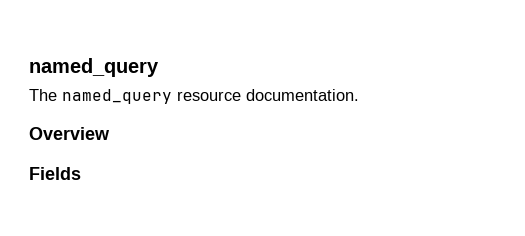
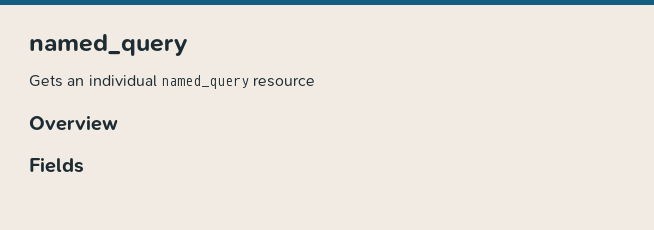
[29,89,57,101] The -> [29,75,157,87] Gets an individual
[246,89,359,101] documentation. -> (316, 82) none

